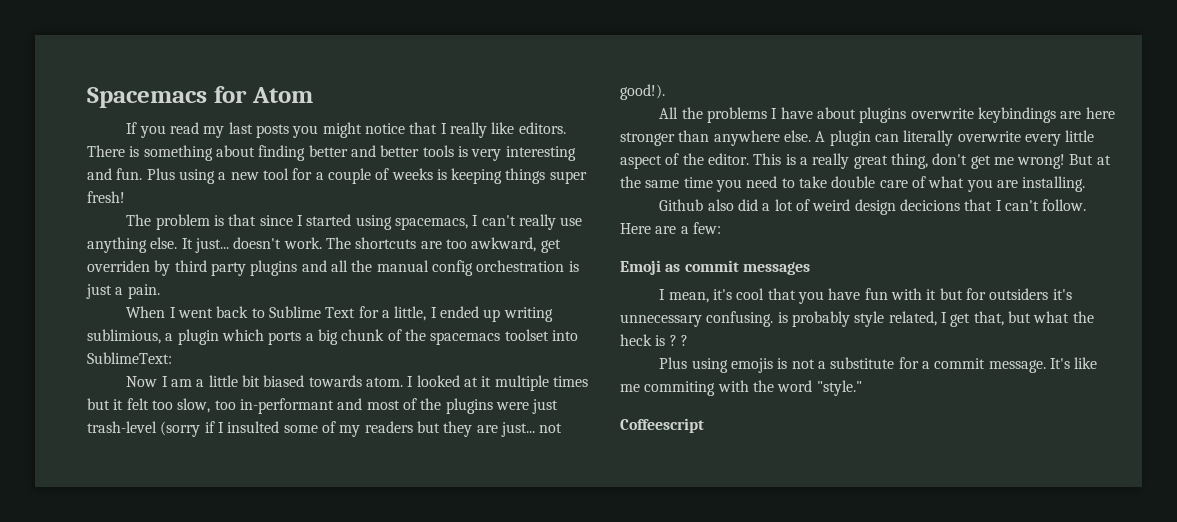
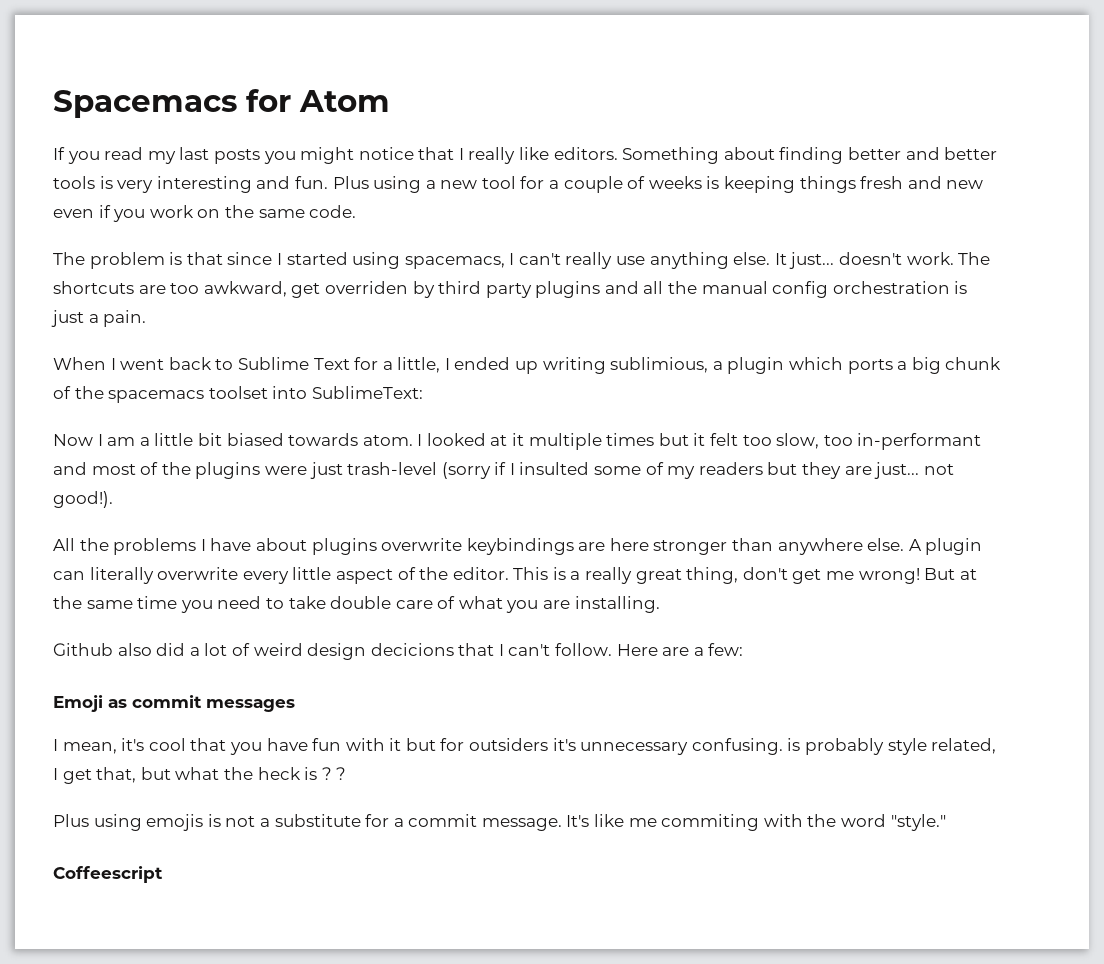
[87,145,213,161] There is something -> [622,147,720,164] Something
[549,171,587,184] [87,191,125,203] super fresh! -> [860,176,984,189] [53,205,357,222] fresh and new even if you work on the same code.

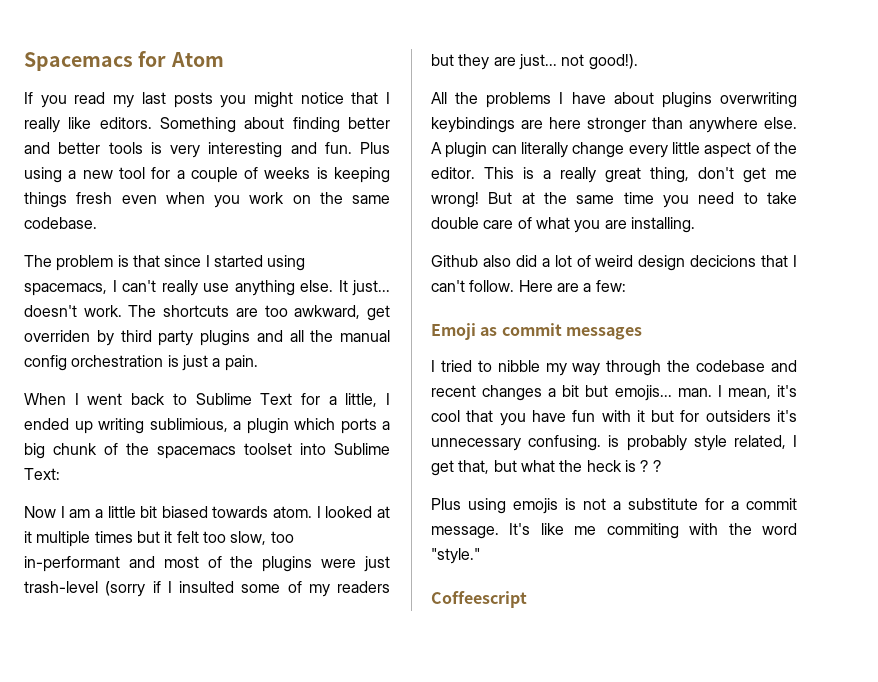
[907,176,984,189] [53,205,111,218] and new even if -> [121,192,205,204] even when
[309,205,357,218] code. -> [24,217,97,229] codebase.
[311,386,423,399] SublimeText: -> [334,443,390,455] [24,468,60,480] Sublime Text:
[381,538,463,551] overwrite -> [720,92,797,108] overwriting
[157,567,239,580] overwrite -> [572,142,625,158] change
(58, 745) none -> [440,360,797,376] [431,385,722,401] tried to nibble my way through the codebase and recent changes a bit but emojis... man. I

